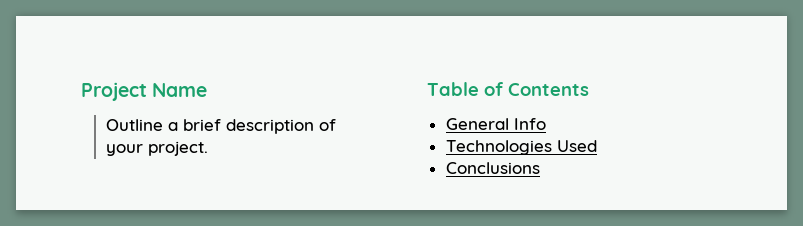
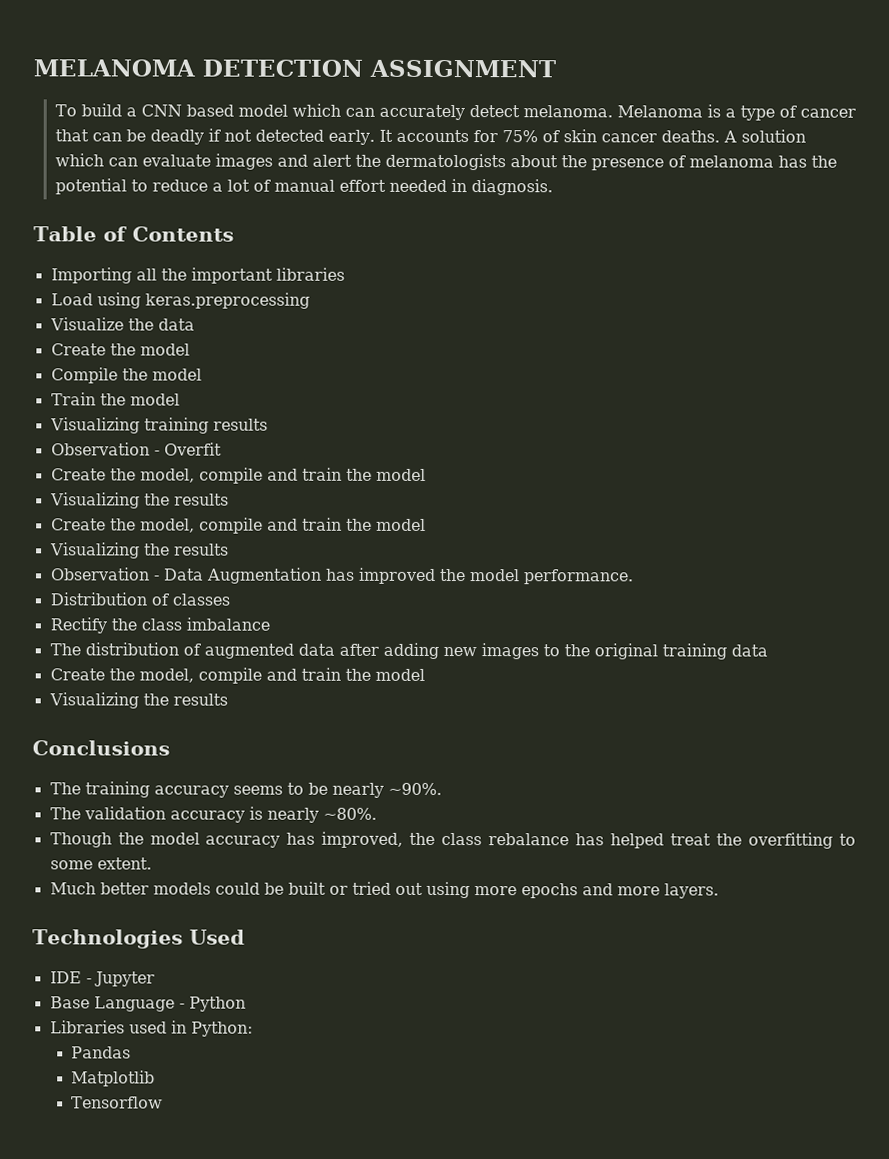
[81,82,208,101] [105,119,336,134] [105,141,208,156] [427,82,589,96] [445,118,546,130] [445,140,597,155] [445,162,540,174] Project Name // Outline a brief description of your project. // Table of Contents // General Info // Technologies Used // Conclusions -> [33,59,556,78] [54,103,856,121] [54,128,806,145] [54,153,837,171] [54,178,553,196] [33,226,234,242] [50,267,345,284] [50,292,310,309] [49,317,195,331] [50,343,190,356] [50,367,202,384] [50,392,180,406] [49,417,268,434] [50,442,222,456] [50,467,426,484] [49,492,229,509] [50,517,426,534] [49,542,229,559] [49,567,634,585] [49,592,230,606] [49,617,270,634] [49,642,768,660] [49,667,425,684] [48,692,228,709] [32,740,170,756] [49,781,442,798] [49,806,377,823] [49,831,856,849] [49,857,152,870] [49,881,719,899] [32,929,245,949] [49,971,155,987] [49,996,246,1012] [49,1020,253,1037] [71,1046,132,1059] [71,1070,156,1087] [71,1096,164,1109] MELANOMA DETECTION ASSIGNMENT // To build a CNN based model which can accurately detect melanoma. Melanoma is a type of cancer that can be deadly if not detected early. It accounts for 75% of skin cancer deaths. A solution which can evaluate images and alert the dermatologists about the presence of melanoma has the potential to reduce a lot of manual effort needed in diagnosis. // Table of Contents // Importing all the important libraries // Load using keras.preprocessing // Visualize the data // Create the model // Compile the model // Train the model // Visualizing training results // Observation - Overfit // Create the model, compile and train the model // Visualizing the results // Create the model, compile and train the model // Visualizing the results // Observation - Data Augmentation has improved the model performance. // Distribution of classes // Rectify the class imbalance // The distribution of augmented data after adding new images to the original training data // Create the model, compile and train the model // Visualizing the results // Conclusions // The training accuracy seems to be nearly ~90%. // The validation accuracy is nearly ~80%. // Though the model accuracy has improved, the class rebalance has helped treat the overfitting to some extent. // Much better models could be built or tried out using more epochs and more layers. // Technologies Used // IDE - Jupyter // Base Language - Python // Libraries used in Python: // Pandas // Matplotlib // Tensorflow

